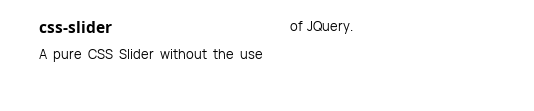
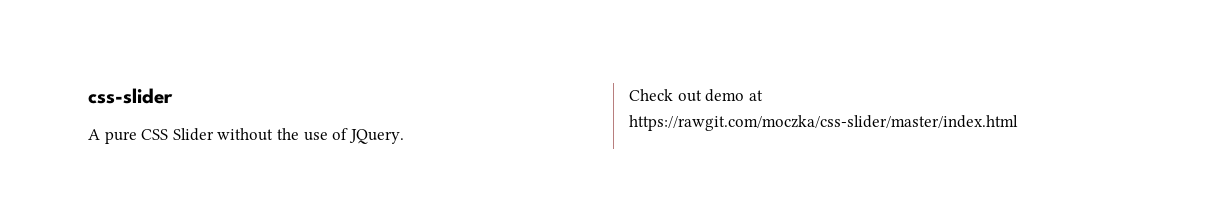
(353, 27) none -> [629,89,763,102] [629,115,1018,131] // Check out demo at https://rawgit.com/moczka/css-slider/master/index.html

